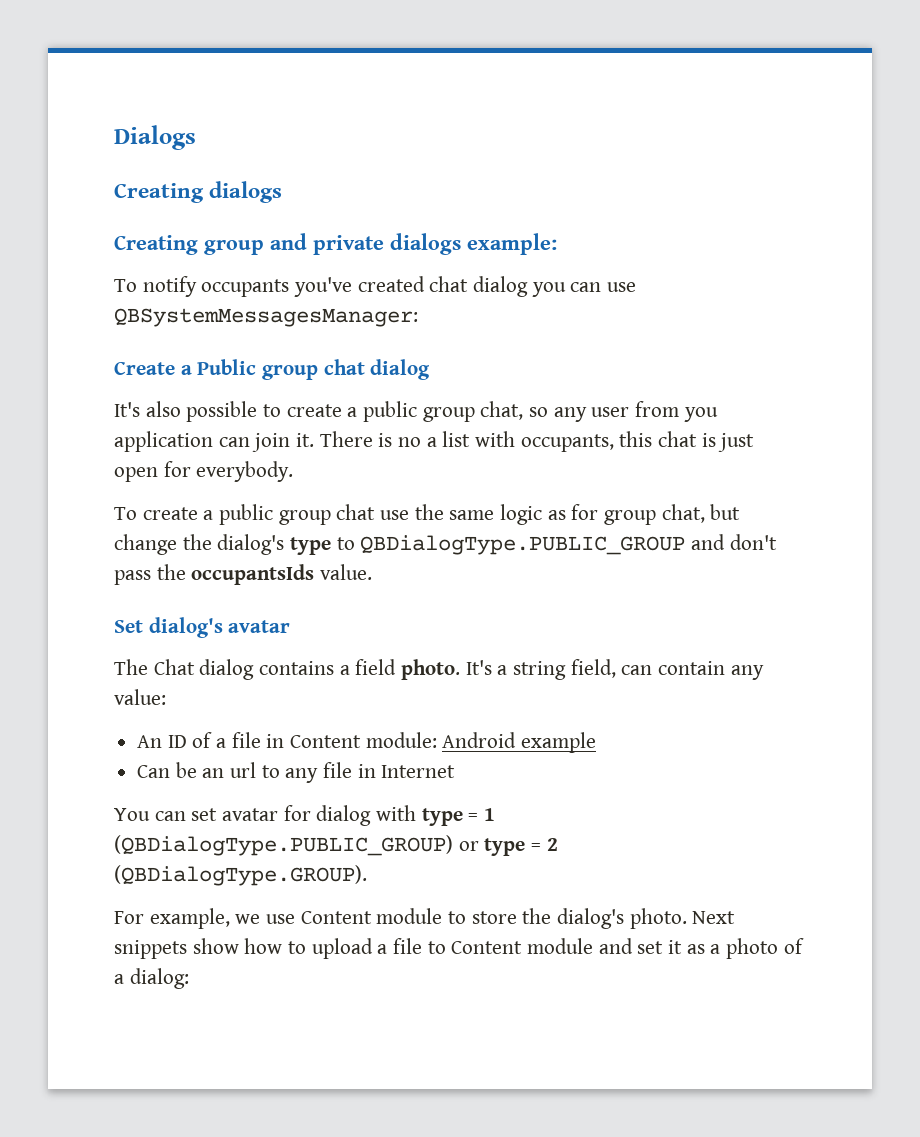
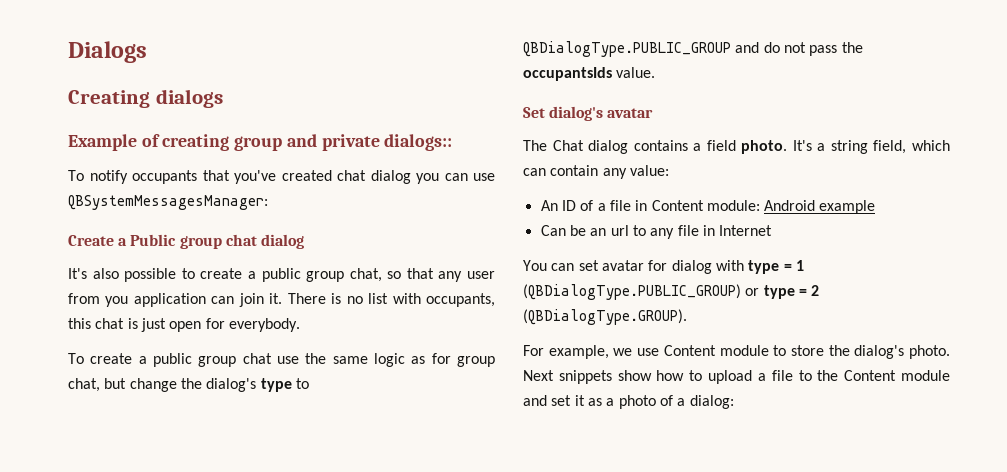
[114,235,198,255] Creating -> [68,134,230,151] Example of creating
[390,233,557,255] dialogs example: -> [384,134,453,151] dialogs::
(290, 288) none -> [202,170,230,181] that
(549, 412) none -> [406,268,434,279] that
[426,437,437,447] a -> (363, 300) none
[729,534,777,550] don't -> [763,42,806,53] do not
(616, 668) none -> [912,140,951,151] which
(446, 947) none -> [817,370,839,381] the

